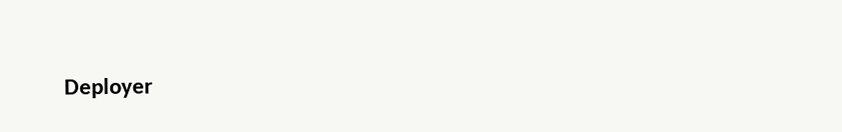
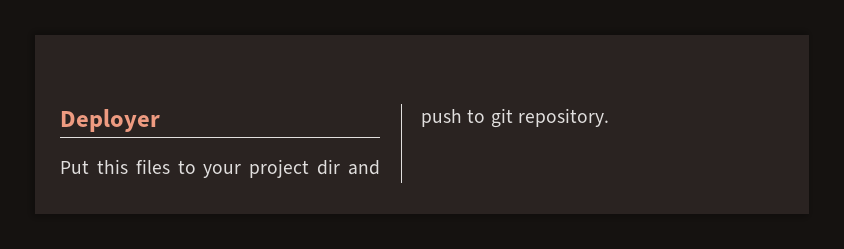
(153, 88) none -> [60,159,380,178] [421,108,609,128] // Put this files to your project dir and push to git repository.

